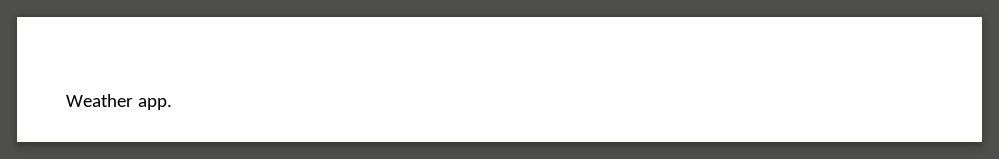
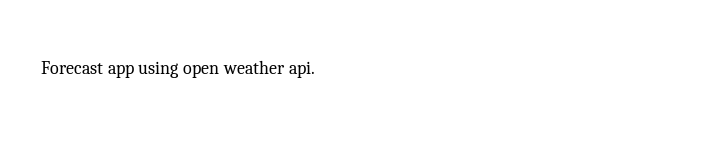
[66,94,172,110] Weather app. -> [41,60,315,78] Forecast app using open weather api.

